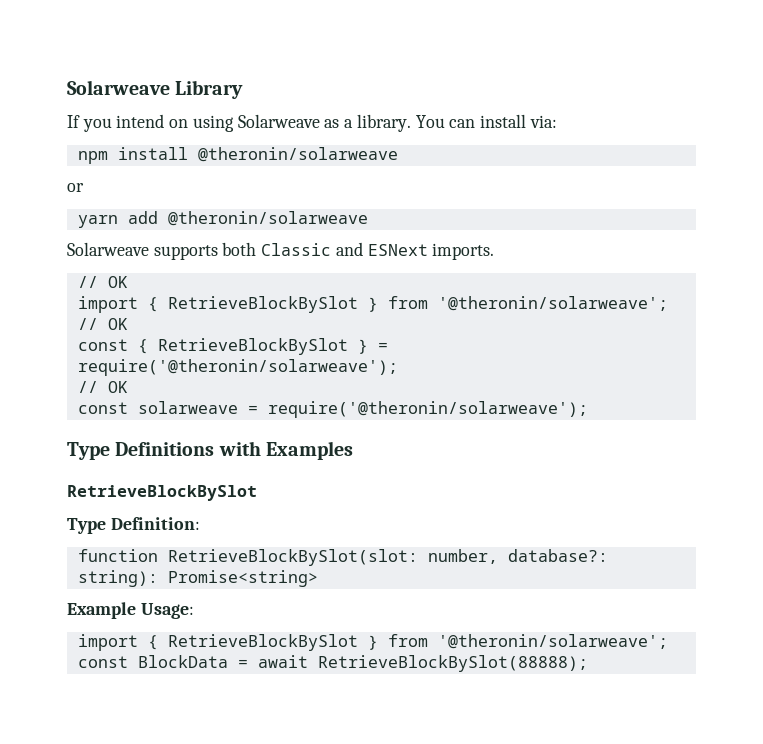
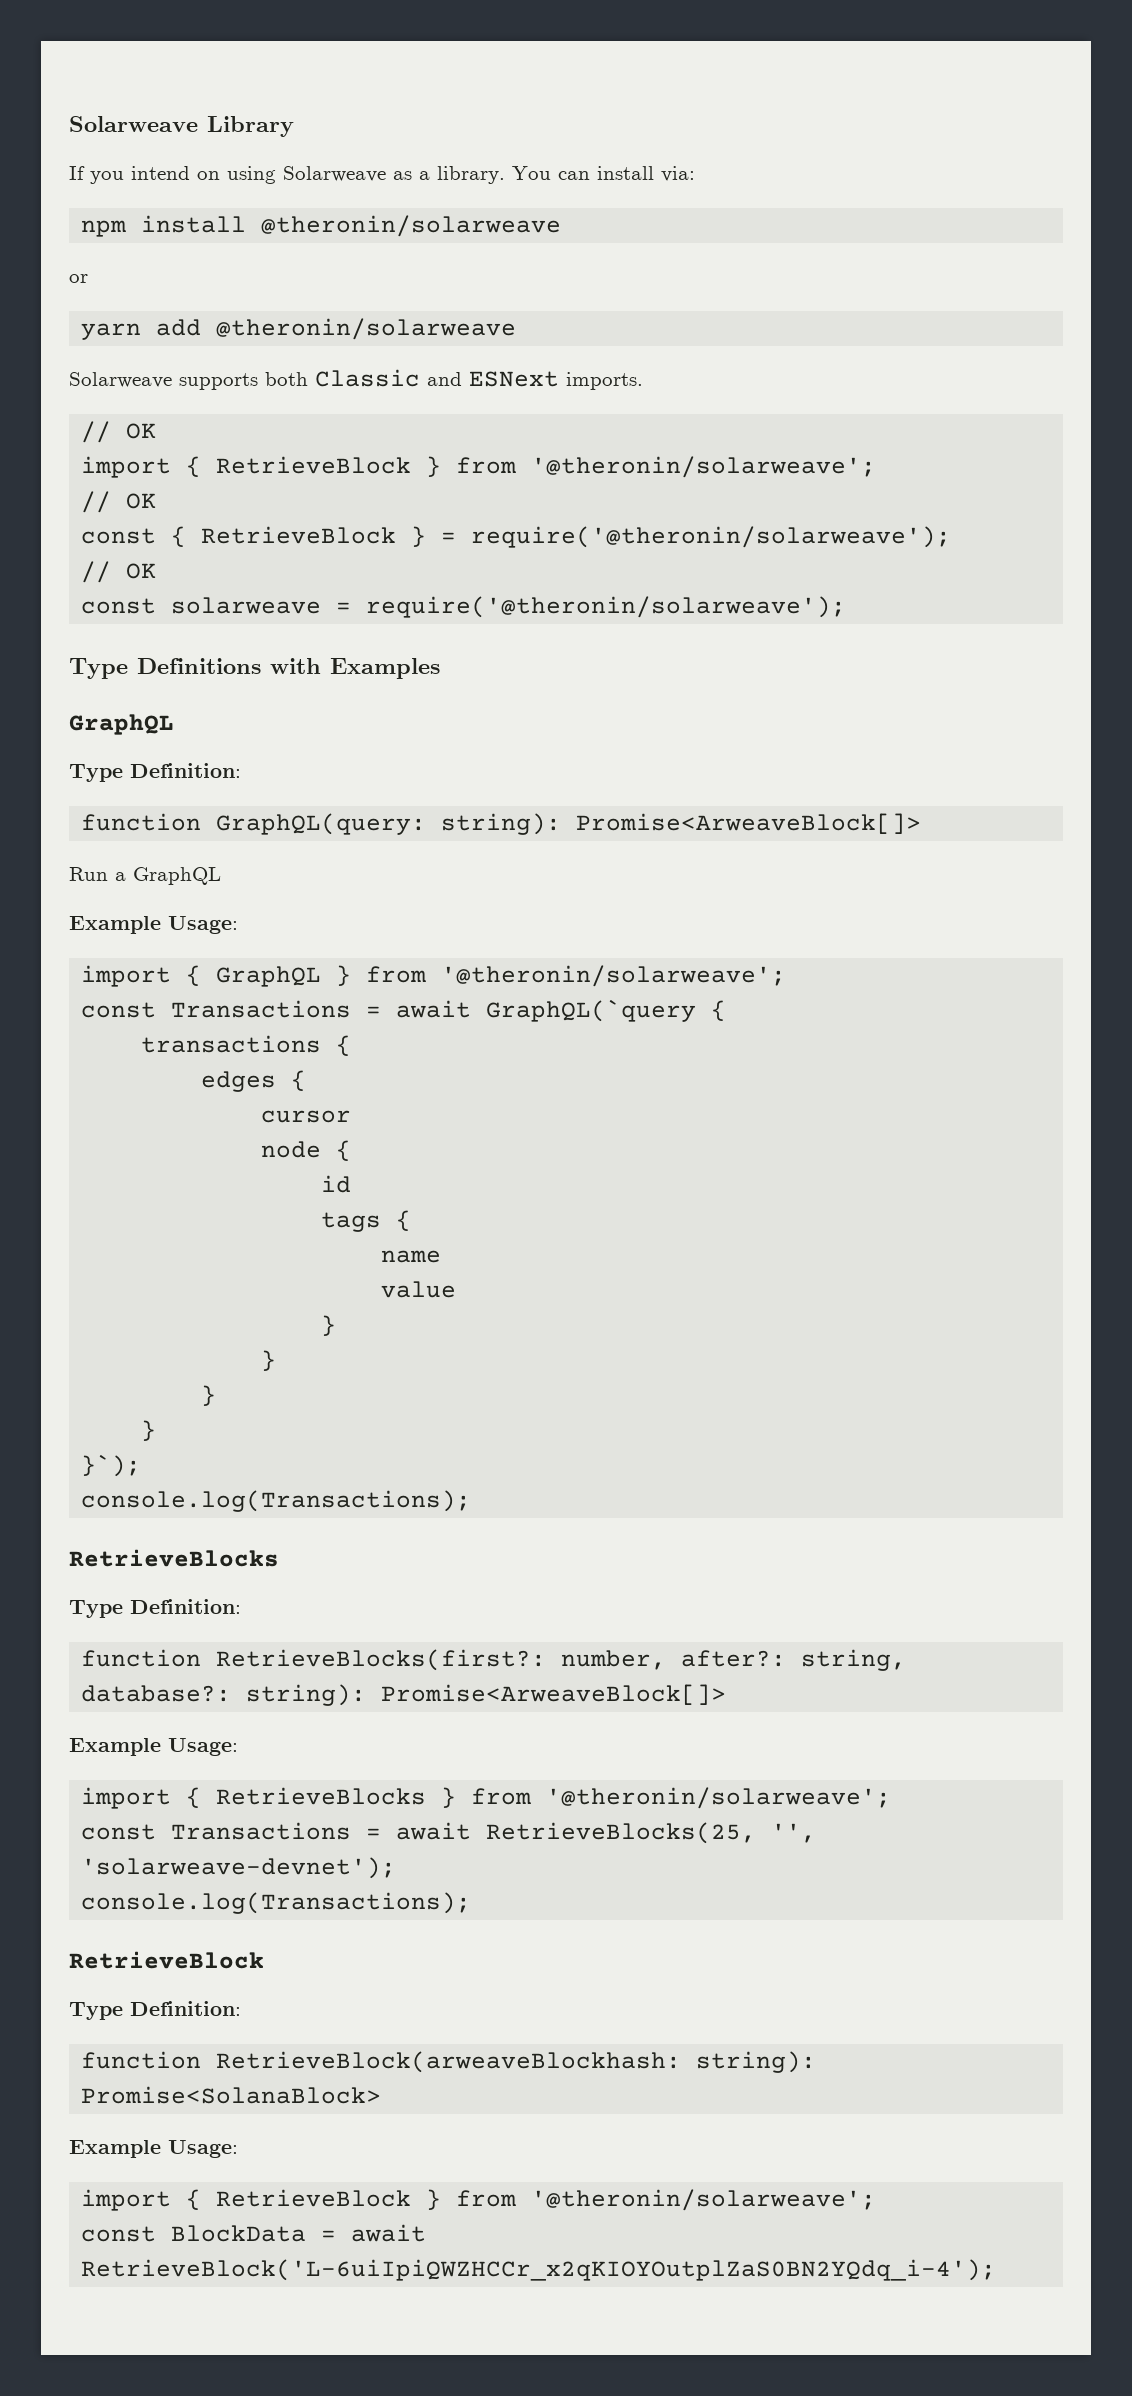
[167,296,358,313] RetrieveBlockBySlot -> [216,456,412,474] RetrieveBlock
[157,338,348,355] RetrieveBlockBySlot -> [201,526,397,544] RetrieveBlock
[67,485,257,501] [67,517,200,534] [77,549,608,566] [77,570,318,587] [67,602,194,619] [77,634,358,651] RetrieveBlockBySlot // Type Definition: // function RetrieveBlockBySlot(slot: number, database?: string): Promise<string> // Example Usage: // import { RetrieveBlockBySlot -> [69,714,174,735] [69,763,241,782] [81,813,922,835] [69,867,221,885] [69,916,238,934] [81,965,787,987] [81,999,727,1022] [141,1035,352,1056] [201,1070,307,1092] [261,1110,352,1123] [261,1140,352,1161] [321,1175,352,1193] [321,1210,412,1232] [381,1250,442,1263] [381,1281,457,1298] [321,1315,337,1336] [261,1350,277,1371] [201,1385,217,1406] [141,1420,157,1441] [81,1454,142,1477] [81,1490,472,1512] [69,1549,279,1567] [69,1599,241,1618] [81,1649,907,1671] [81,1684,727,1706] [69,1738,238,1756] [81,1787,892,1809] [81,1822,817,1844] [81,1857,397,1879] [81,1892,472,1914] [69,1951,264,1969] [69,2001,241,2020] [81,2051,817,2073] [81,2086,382,2104] [69,2140,238,2158] [81,2189,412,2211] GraphQL // Type Definition: // function GraphQL(query: string): Promise<ArweaveBlock[]> // Run a GraphQL // Example Usage: // import { GraphQL } from '@theronin/solarweave'; // const Transactions = await GraphQL(`query { // transactions { // edges { // cursor // node { // id // tags { // name // value // } // } // } // } // }`); // console.log(Transactions); // RetrieveBlocks // Type Definition: // function RetrieveBlocks(first?: number, after?: string, database?: string): Promise<ArweaveBlock[]> // Example Usage: // import { RetrieveBlocks } from '@theronin/solarweave'; // const Transactions = await RetrieveBlocks(25, '', 'solarweave-devnet'); // console.log(Transactions); // RetrieveBlock // Type Definition: // function RetrieveBlock(arweaveBlockhash: string): Promise<SolanaBlock> // Example Usage: // import { RetrieveBlock
[317,655,588,672] RetrieveBlockBySlot(88888); -> [81,2259,997,2281] RetrieveBlock('L-6uiIpiQWZHCCr_x2qKIOYOutplZaS0BN2YQdq_i-4');

